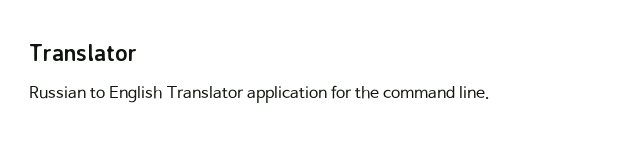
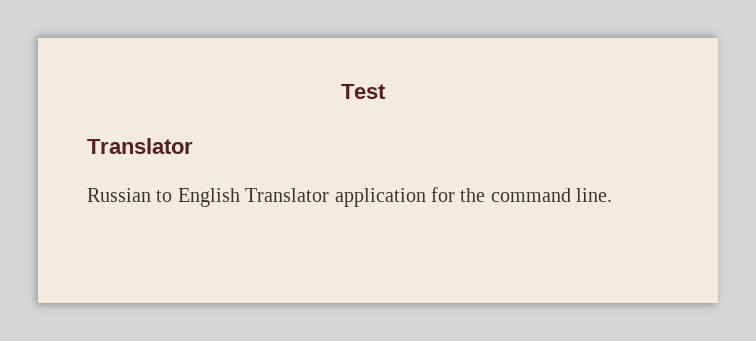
(29, 52) none -> [340,84,386,99] Test //

